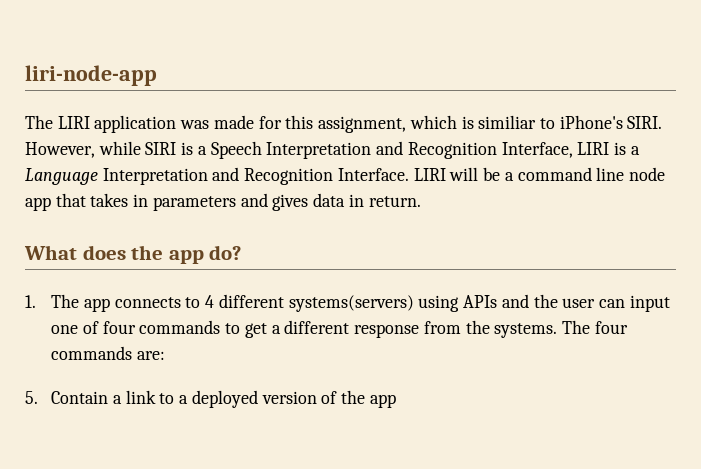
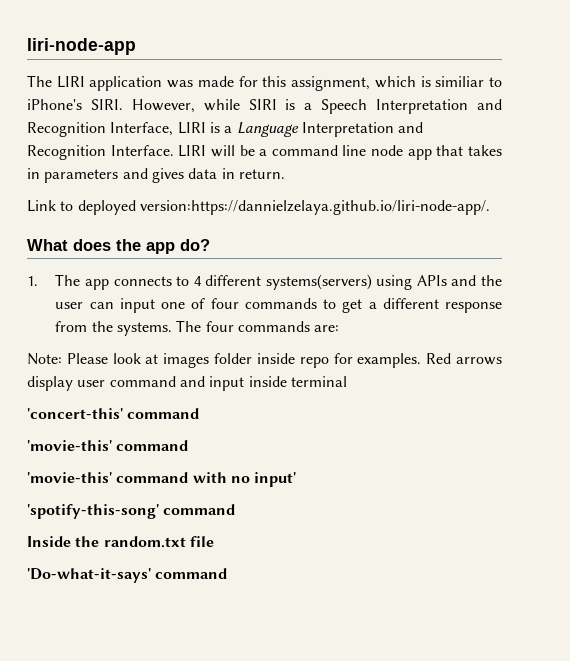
(421, 201) none -> [27,200,490,215] // Link to deployed version:https://dannielzelaya.github.io/liri-node-app/.
[25,390,396,408] 5. Contain a link to a deployed version of the app -> [27,353,502,368] [27,376,347,391] [27,408,200,419] [27,440,189,451] [27,472,297,487] [27,504,236,519] [27,536,214,548] [27,568,228,583] Note: Please look at images folder inside repo for examples. Red arrows display user command and input inside terminal // 'concert-this' command // 'movie-this' command // 'movie-this' command with no input' // 'spotify-this-song' command // Inside the random.txt file // 'Do-what-it-says' command

